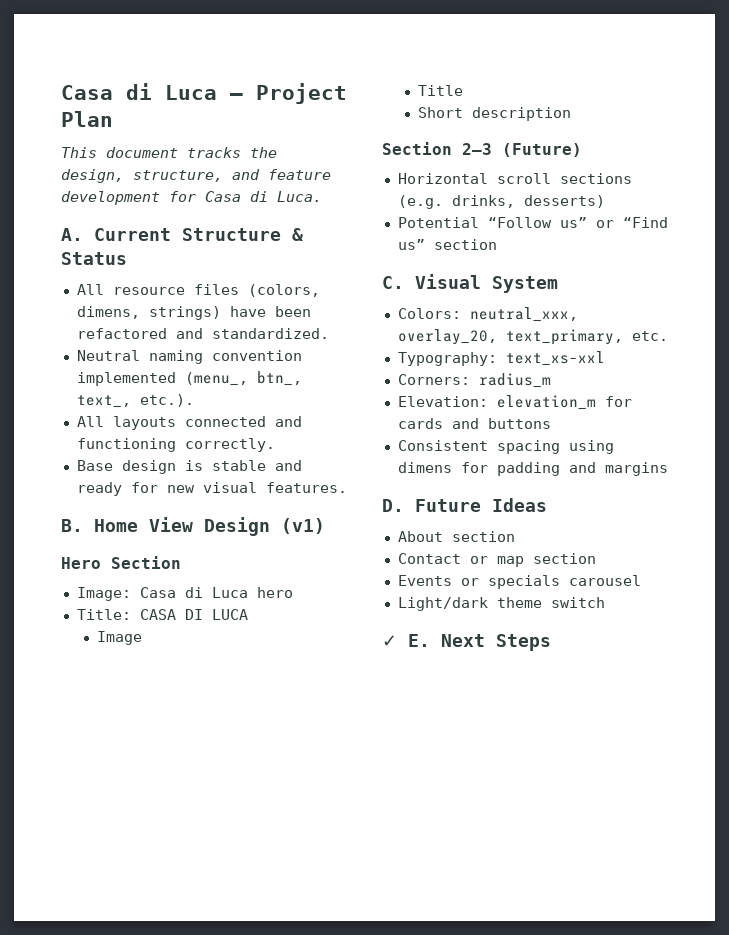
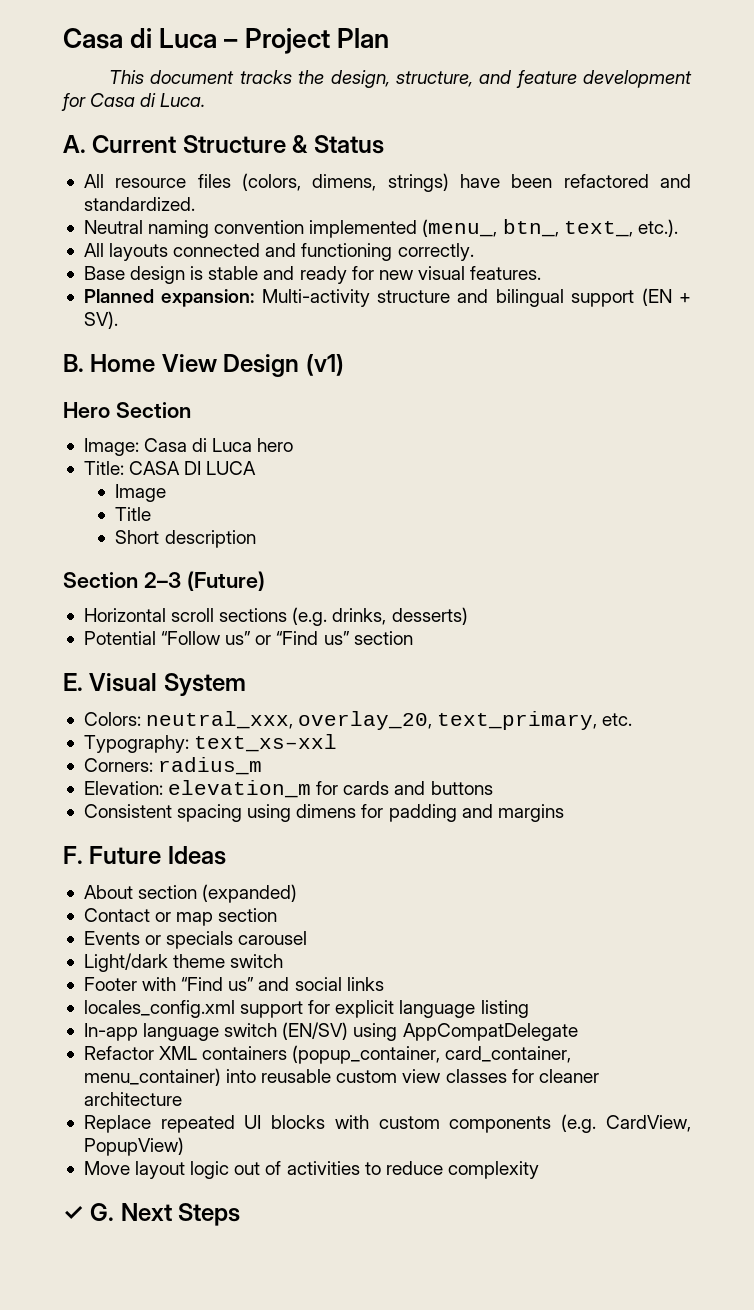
(347, 487) none -> [83,288,692,307] [83,311,118,329] // Planned expansion: Multi-activity structure and bilingual support (EN + SV).
[382,276,404,289] C. -> [63,673,83,691] E.
[382,499,404,512] D. -> [63,846,83,864] F.
(515, 536) none -> [202,884,298,903] (expanded)
(605, 602) none -> [83,977,384,991] [83,1000,529,1018] [83,1022,578,1041] [83,1045,572,1064] [83,1068,599,1086] [83,1092,182,1106] [83,1114,691,1133] [83,1137,184,1156] [83,1161,539,1179] // Footer with “Find us” and social links // locales_config.xml support for explicit language listing // In-app language switch (EN/SV) using AppCompatDelegate // Refactor XML containers (popup_container, card_container, menu_container) into reusable custom view classes for cleaner architecture // Replace repeated UI blocks with custom components (e.g. CardView, PopupView) // Move layout logic out of activities to reduce complexity
[408,634,430,647] E. -> [90,1203,115,1221] G.

